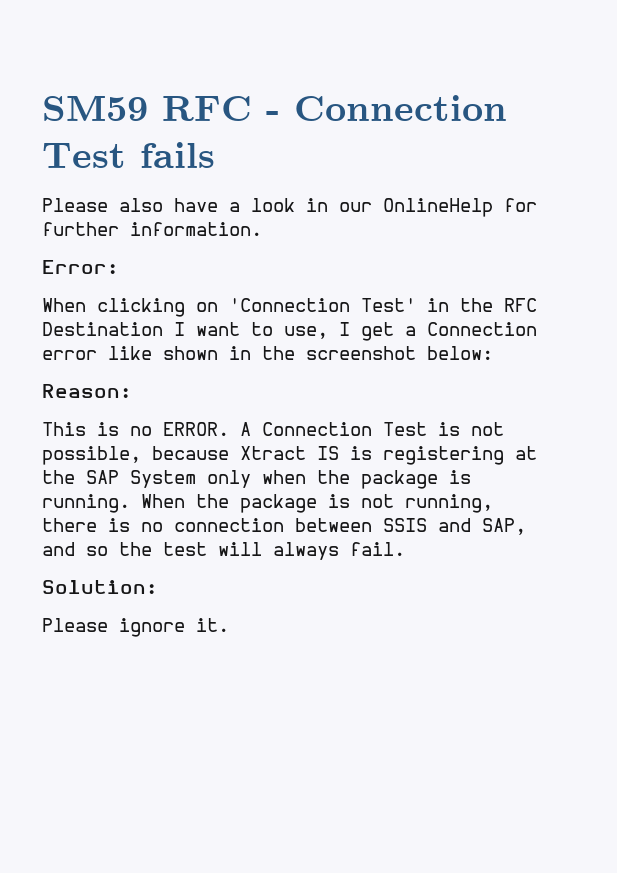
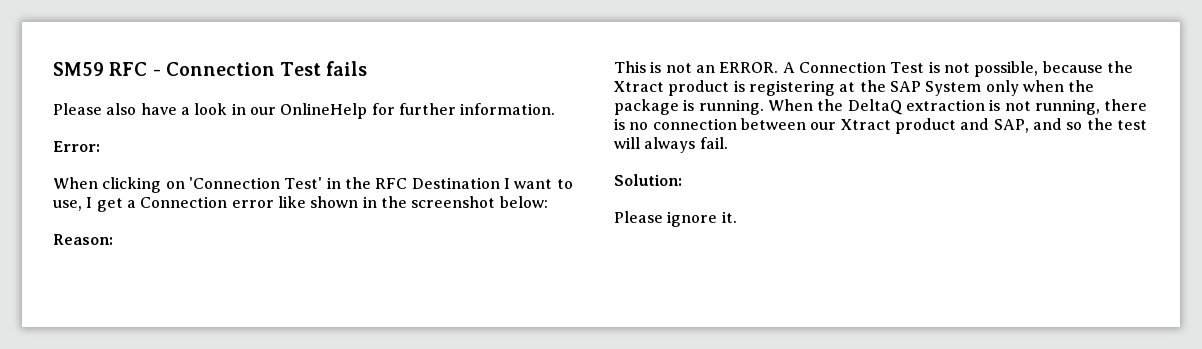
[130,426,152,436] no -> [665,63,715,73] not an
[240,446,339,460] Xtract IS -> [1106,61,1133,73] [614,80,730,96] the Xtract product
[240,494,317,513] package -> [847,99,985,115] DeltaQ extraction
[383,518,427,532] SSIS -> [810,118,956,134] our Xtract product

